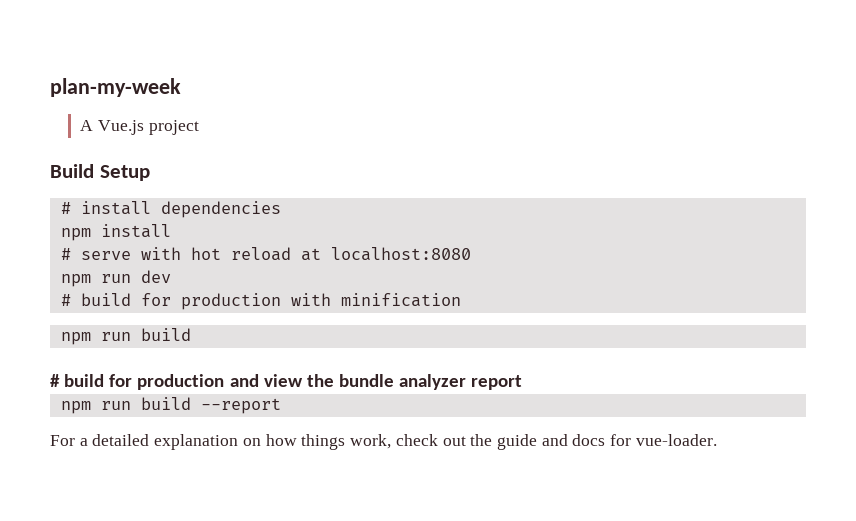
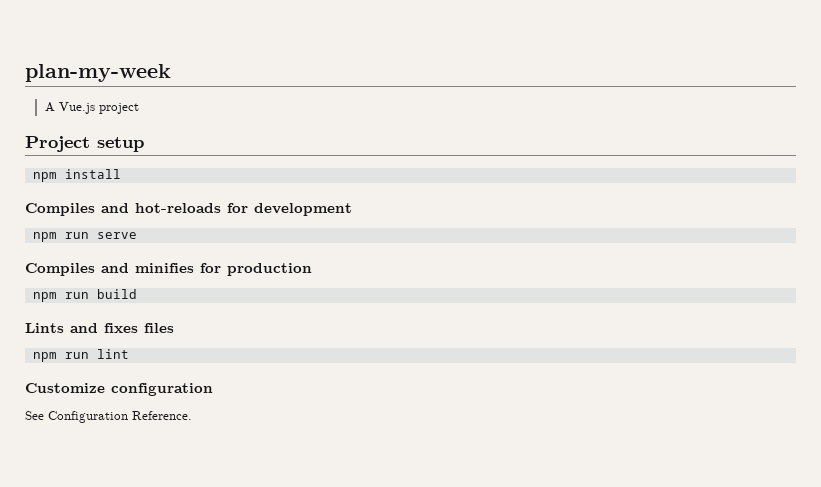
[50,164,150,181] [60,201,281,218] [60,224,171,241] [60,247,471,261] [60,270,171,287] [60,293,461,310] Build Setup // # install dependencies // npm install // # serve with hot reload at localhost:8080 // npm run dev // # build for production with minification -> [25,136,144,152] [32,169,121,182] [25,203,352,216] [32,232,137,242] [25,263,312,276] Project setup // npm install // Compiles and hot-reloads for development // npm run serve // Compiles and minifies for production
[50,374,523,390] [60,397,281,414] [50,434,717,450] # build for production and view the bundle analyzer report // npm run build --report // For a detailed explanation on how things work, check out the guide and docs for vue-loader. -> [25,323,174,333] [32,349,129,362] [25,383,213,396] [25,411,192,423] Lints and fixes files // npm run lint // Customize configuration // See Configuration Reference.

